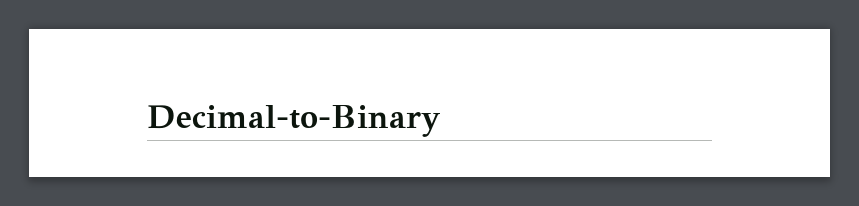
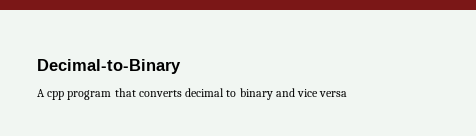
(440, 121) none -> [37,88,348,100] // A cpp program that converts decimal to binary and vice versa

